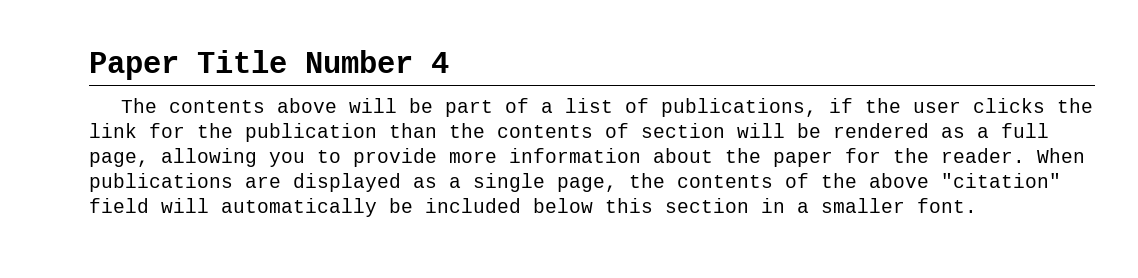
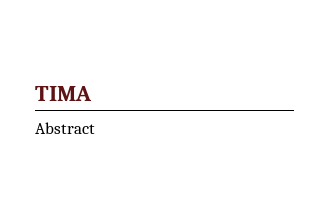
[89,50,449,80] [121,98,1094,117] [89,123,1049,142] [89,148,1085,167] [89,173,1061,192] [89,198,977,217] Paper Title Number 4 // The contents above will be part of a list of publications, if the user clicks the link for the publication than the contents of section will be rendered as a full page, allowing you to provide more information about the paper for the reader. When publications are displayed as a single page, the contents of the above "citation" field will automatically be included below this section in a smaller font. -> [35,86,92,101] [35,122,95,134] TIMA // Abstract

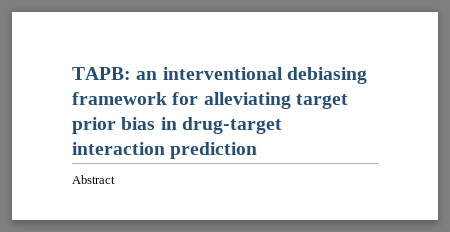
[35,86,92,101] TIMA -> [72,67,367,84] [72,92,348,109] [72,117,282,134] [72,142,258,159] TAPB: an interventional debiasing framework for alleviating target prior bias in drug-target interaction prediction

